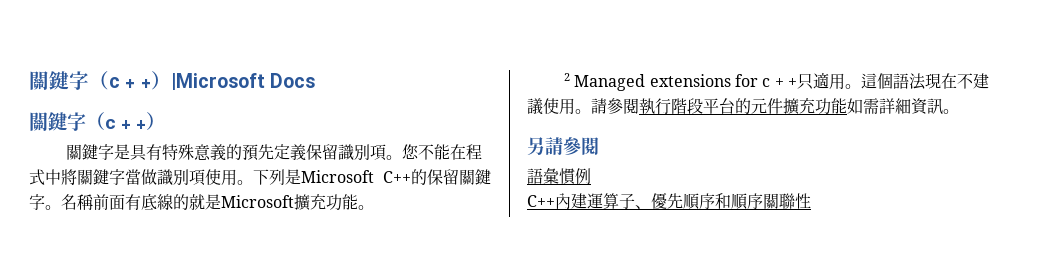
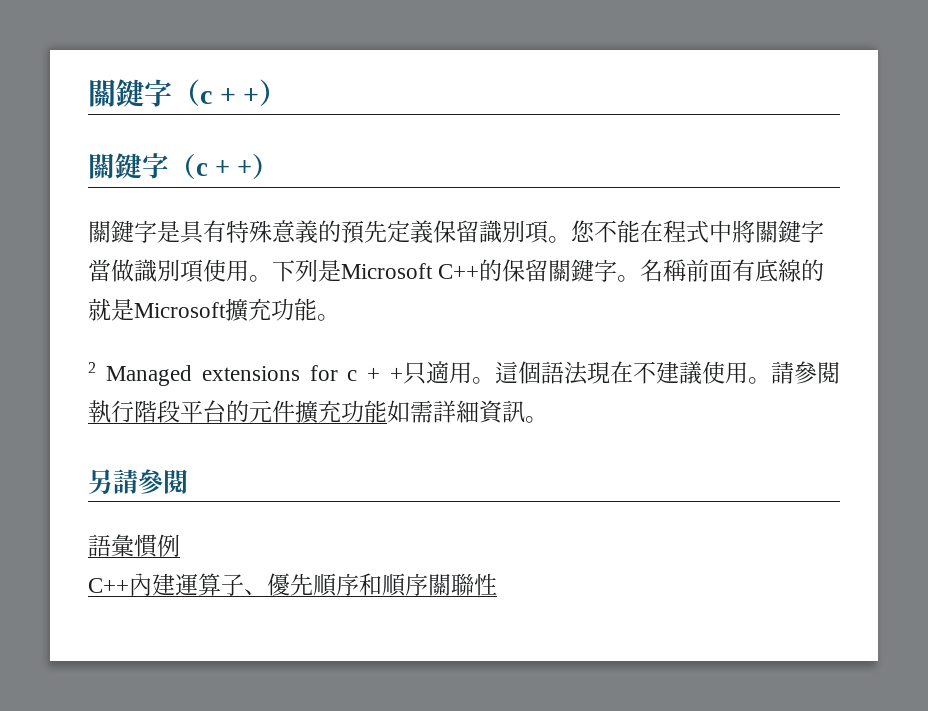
[29,71,315,90] 關鍵字（c + +）|Microsoft Docs -> [88,79,288,107] 關鍵字（c + +）

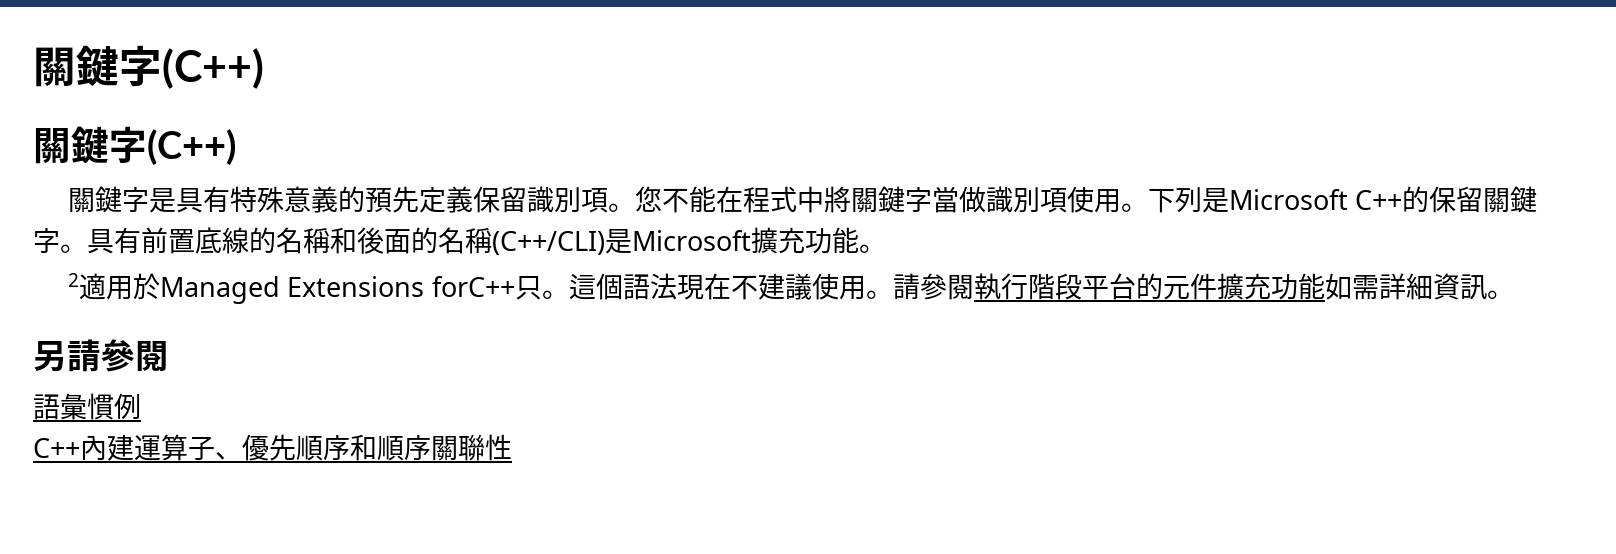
[88,79,288,107] [88,153,280,179] 關鍵字（c + +） // 關鍵字（c + +） -> [33,45,264,89] [33,126,236,165] 關鍵字(C++) // 關鍵字(C++)
[640,259,825,282] [88,298,111,321] 名稱前面有底線的就 -> [87,227,605,255] 具有前置底線的名稱和後面的名稱(C++/CLI)
[105,361,472,386] Managed extensions for c + +只適用 -> [78,273,542,304] 適用於Managed Extensions forC++只

